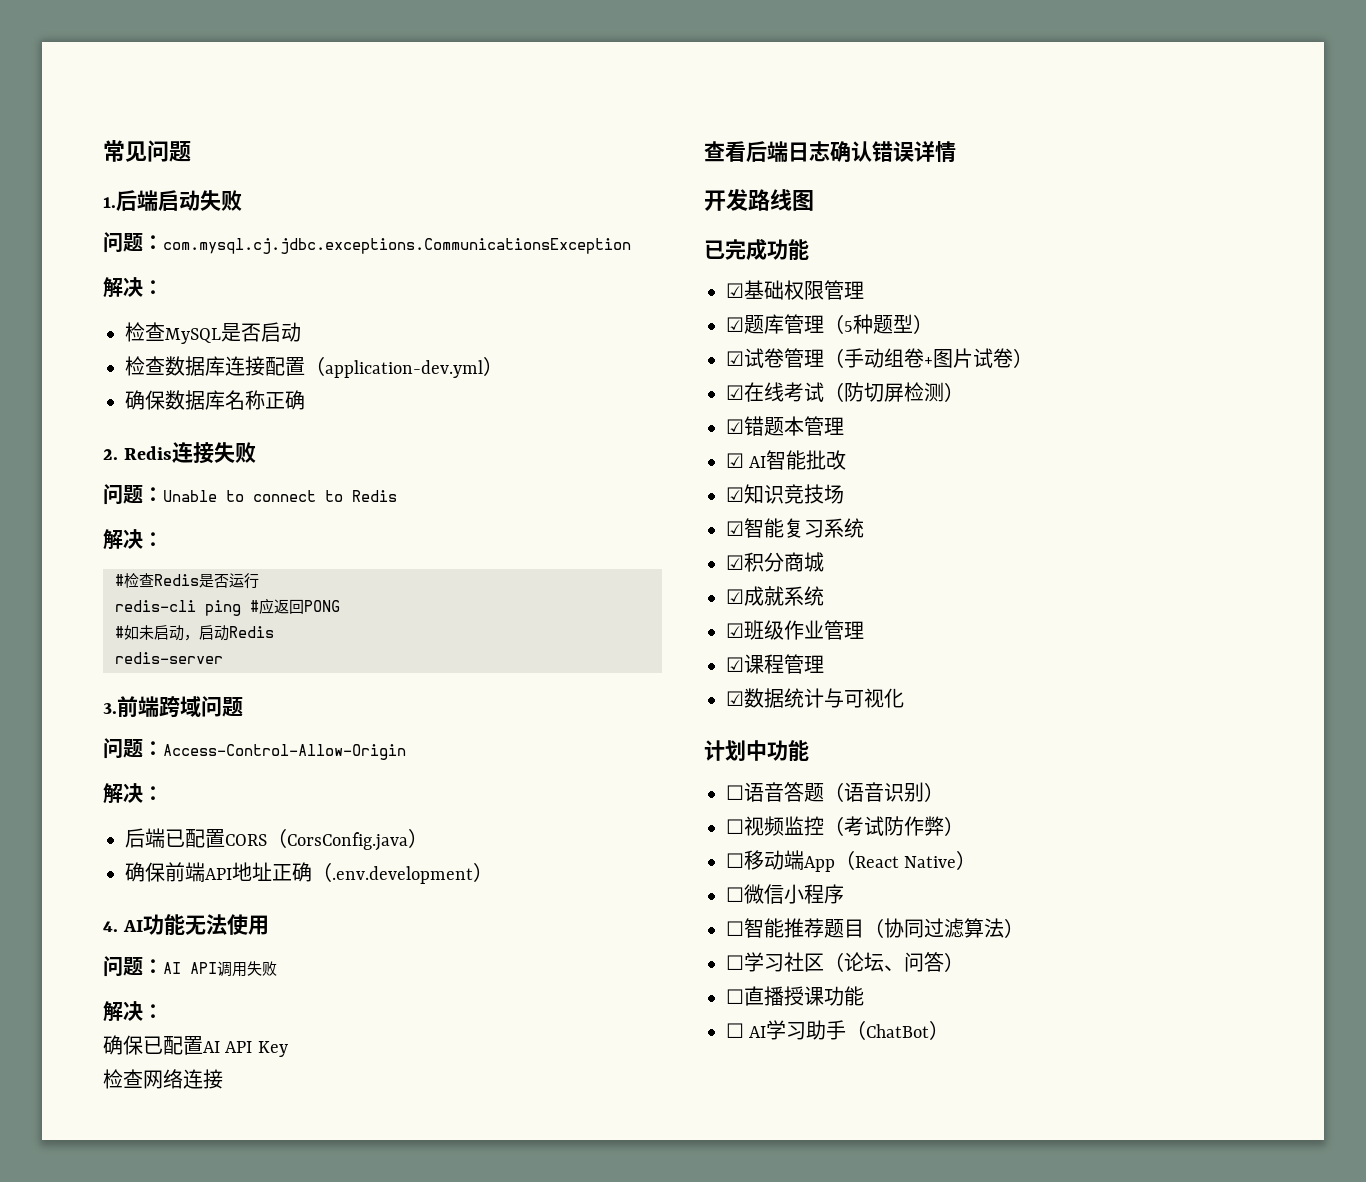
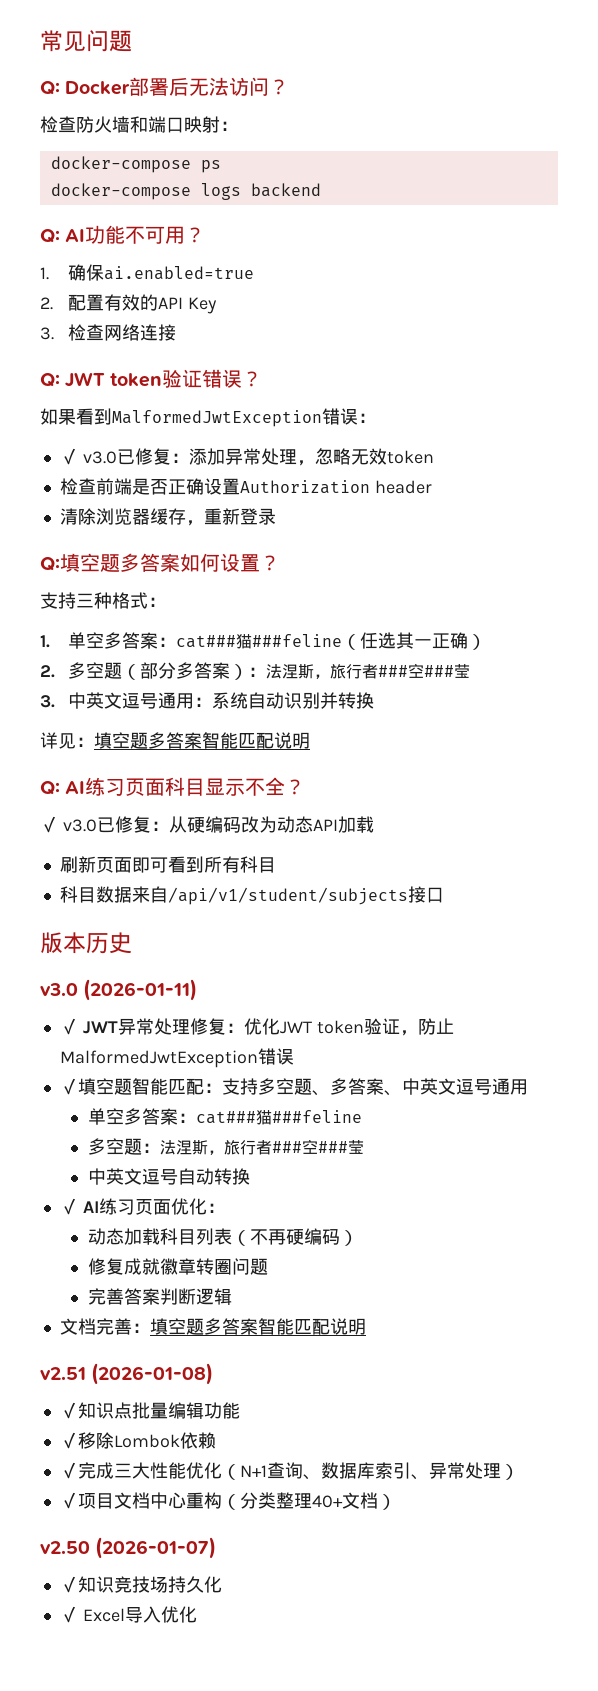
[103,190,242,211] [103,232,631,254] [103,277,163,298] [125,322,301,344] [125,356,503,378] [125,390,305,410] [103,442,256,464] [103,484,397,505] [103,529,163,550] [115,573,259,589] [115,598,340,616] [115,625,274,641] [115,652,223,664] [103,696,243,718] [103,738,406,760] [103,783,163,804] [125,828,428,851] [125,862,493,884] [103,921,118,932] 1.后端启动失败 // 问题：com.mysql.cj.jdbc.exceptions.CommunicationsException // 解决： // 检查MySQL是否启动 // 检查数据库连接配置（application-dev.yml） // 确保数据库名称正确 // 2. Redis连接失败 // 问题：Unable to connect to Redis // 解决： // #检查Redis是否运行 // redis-cli ping #应返回PONG // #如未启动，启动Redis // redis-server // 3.前端跨域问题 // 问题：Access-Control-Allow-Origin // 解决： // 后端已配置CORS（CorsConfig.java） // 确保前端API地址正确（.env.development） // 4. -> [40,77,290,96] [40,116,238,133] [50,156,221,173] [50,183,321,200] [40,229,60,243] Q: Docker部署后无法访问？ // 检查防火墙和端口映射： // docker-compose ps // docker-compose logs backend // Q:
[184,914,269,935] [103,956,277,977] [103,1001,163,1022] [103,1035,220,1055] 无法使用 // 问题：AI API调用失败 // 解决： // 确保已配置AI -> [125,226,206,244] [40,264,254,281] [40,294,158,311] 不可用？ // 1.确保ai.enabled=true // 2.配置有效的
(288, 1049) none -> [40,327,54,340] 3.
[704,141,956,163] [704,189,814,211] [704,238,809,261] [726,280,864,300] [726,314,933,334] [726,348,1033,368] [726,382,964,402] [726,416,844,436] [726,450,847,470] [726,484,844,504] [726,518,864,538] [726,552,824,572] [726,586,824,606] [726,620,864,640] [726,654,824,674] [726,688,904,708] [704,740,809,761] [726,782,944,802] [726,816,964,836] [726,850,977,872] [726,884,844,904] [726,918,1024,938] [726,952,964,972] [726,986,864,1006] [726,1020,950,1040] 查看后端日志确认错误详情 // 开发路线图 // 已完成功能 // ☑基础权限管理 // ☑题库管理（5种题型） // ☑试卷管理（手动组卷+图片试卷） // ☑在线考试（防切屏检测） // ☑错题本管理 // ☑ AI智能批改 // ☑知识竞技场 // ☑智能复习系统 // ☑积分商城 // ☑成就系统 // ☑班级作业管理 // ☑课程管理 // ☑数据统计与可视化 // 计划中功能 // ☐语音答题（语音识别） // ☐视频监控（考试防作弊） // ☐移动端App（React Native） // ☐微信小程序 // ☐智能推荐题目（协同过滤算法） // ☐学习社区（论坛、问答） // ☐直播授课功能 // ☐ AI学习助手（ChatBot） -> [40,369,262,388] [40,408,376,427] [59,448,434,466] [59,478,432,495] [59,508,276,526] [40,553,280,572] [40,592,166,609] [40,632,486,650] [40,662,470,680] [40,692,374,709] [40,732,310,749] [40,777,306,796] [40,816,374,833] [59,856,276,873] [59,886,444,905] [40,932,132,954] [40,979,198,1001] [59,1018,454,1036] [59,1048,294,1068] [59,1078,528,1096] [87,1108,362,1125] [87,1138,364,1155] [87,1168,250,1185] [59,1198,225,1215] [87,1228,358,1246] [87,1258,268,1275] [87,1288,232,1305] [59,1318,366,1335] [40,1363,214,1385] [59,1402,240,1419] [59,1432,216,1449] [59,1462,519,1480] [59,1492,396,1510] [40,1537,217,1559] [59,1576,222,1593] [59,1606,197,1623] Q: JWT token验证错误？ // 如果看到MalformedJwtException错误： // ✓ v3.0已修复：添加异常处理，忽略无效token // 检查前端是否正确设置Authorization header // 清除浏览器缓存，重新登录 // Q:填空题多答案如何设置？ // 支持三种格式： // 1.单空多答案：cat###猫###feline（任选其一正确） // 2.多空题（部分多答案）：法涅斯，旅行者###空###莹 // 3.中英文逗号通用：系统自动识别并转换 // 详见：填空题多答案智能匹配说明 // Q: AI练习页面科目显示不全？ // ✓ v3.0已修复：从硬编码改为动态API加载 // 刷新页面即可看到所有科目 // 科目数据来自/api/v1/student/subjects接口 // 版本历史 // v3.0 (2026-01-11) // ✓ JWT异常处理修复：优化JWT token验证，防止MalformedJwtException错误 // ✓填空题智能匹配：支持多空题、多答案、中英文逗号通用 // 单空多答案：cat###猫###feline // 多空题：法涅斯，旅行者###空###莹 // 中英文逗号自动转换 // ✓ AI练习页面优化： // 动态加载科目列表（不再硬编码） // 修复成就徽章转圈问题 // 完善答案判断逻辑 // 文档完善：填空题多答案智能匹配说明 // v2.51 (2026-01-08) // ✓知识点批量编辑功能 // ✓移除Lombok依赖 // ✓完成三大性能优化（N+1查询、数据库索引、异常处理） // ✓项目文档中心重构（分类整理40+文档） // v2.50 (2026-01-07) // ✓知识竞技场持久化 // ✓ Excel导入优化

